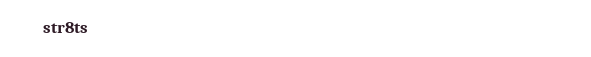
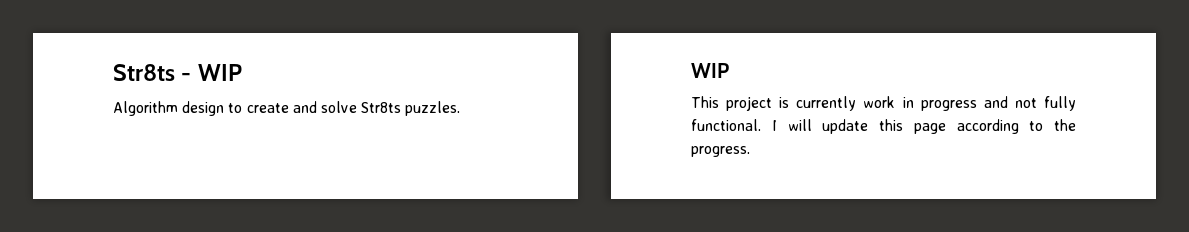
[43,22,88,33] str8ts -> [113,64,242,81] [113,101,461,116] [691,63,729,78] [691,96,1076,111] [691,119,1076,134] [691,146,750,157] Str8ts - WIP // Algorithm design to create and solve Str8ts puzzles. // WIP // This project is currently work in progress and not fully functional. I will update this page according to the progress.

